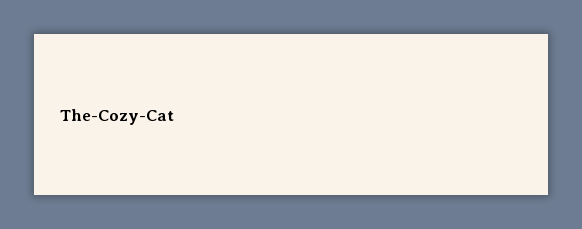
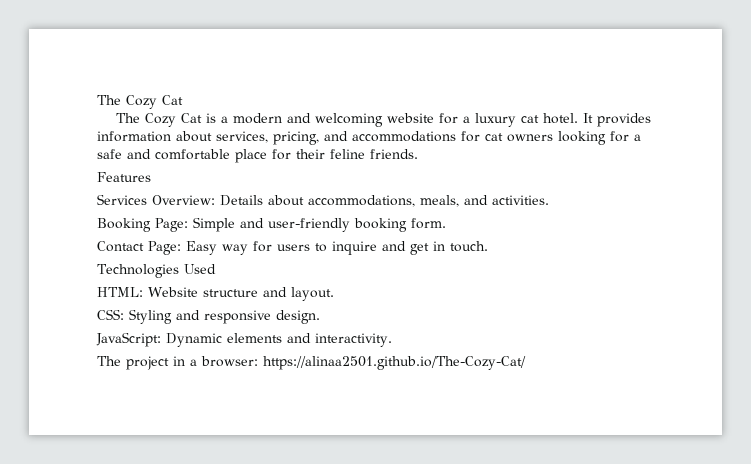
[60,109,174,125] The-Cozy-Cat -> [97,95,183,109] [115,113,651,127] [97,131,641,145] [97,149,418,163] [97,172,151,182] [97,194,549,207] [97,217,446,232] [97,241,488,255] [97,264,216,278] [97,287,334,301] [97,309,320,324] [96,332,392,347] [97,356,526,370] The Cozy Cat // The Cozy Cat is a modern and welcoming website for a luxury cat hotel. It provides information about services, pricing, and accommodations for cat owners looking for a safe and comfortable place for their feline friends. // Features // Services Overview: Details about accommodations, meals, and activities. // Booking Page: Simple and user-friendly booking form. // Contact Page: Easy way for users to inquire and get in touch. // Technologies Used // HTML: Website structure and layout. // CSS: Styling and responsive design. // JavaScript: Dynamic elements and interactivity. // The project in a browser: https://alinaa2501.github.io/The-Cozy-Cat/

